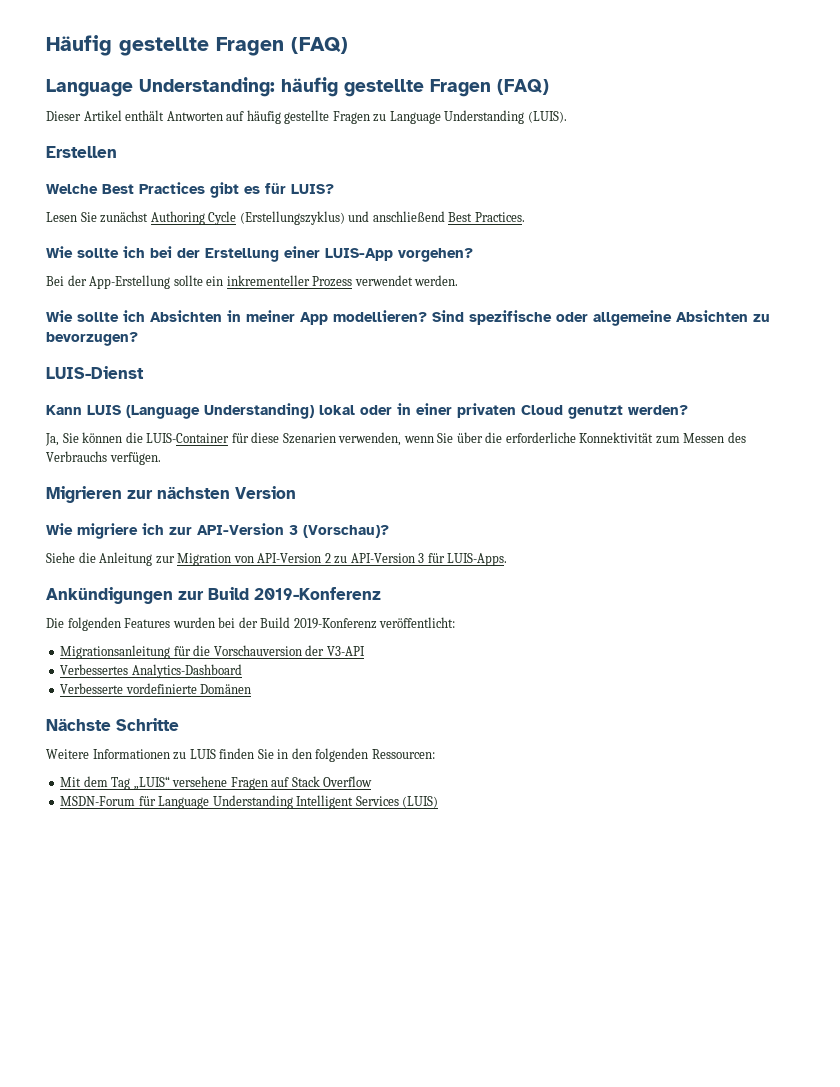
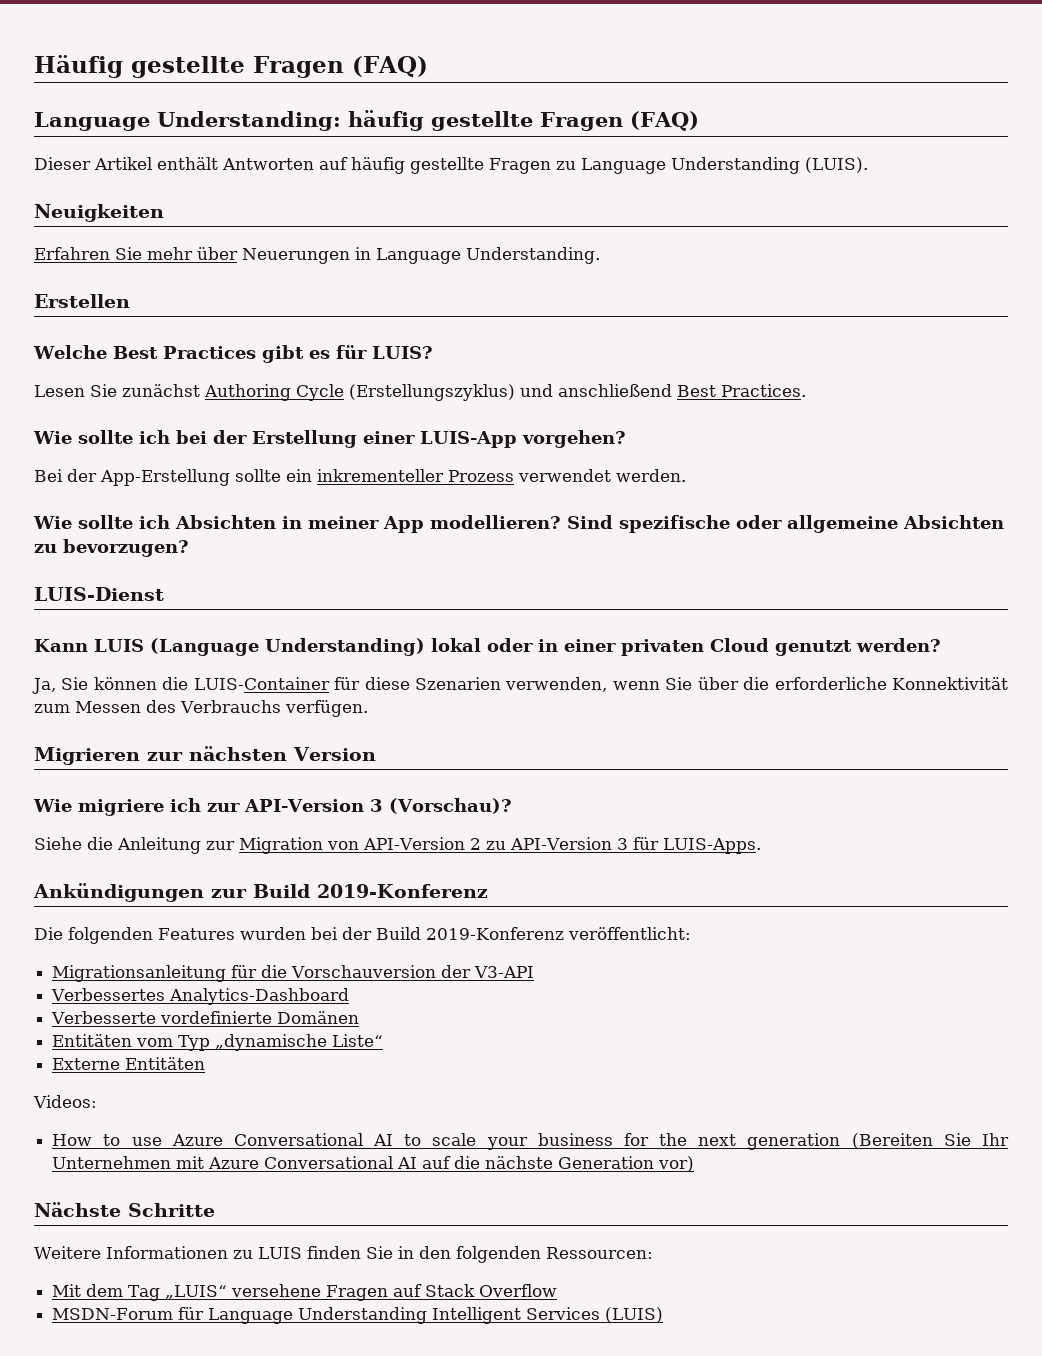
(567, 117) none -> [34,204,164,222] [34,247,600,264] // Neuigkeiten // Erfahren Sie mehr über Neuerungen in Language Understanding.
(252, 689) none -> [52,1034,384,1051] [52,1057,206,1070] [33,1095,97,1108] [52,1133,1010,1150] [52,1156,695,1172] // Entitäten vom Typ „dynamische Liste“ // Externe Entitäten // Videos: // How to use Azure Conversational AI to scale your business for the next generation (Bereiten Sie Ihr Unternehmen mit Azure Conversational AI auf die nächste Generation vor)

